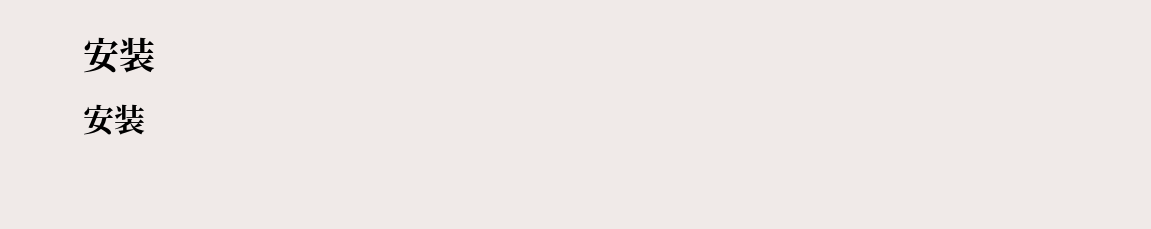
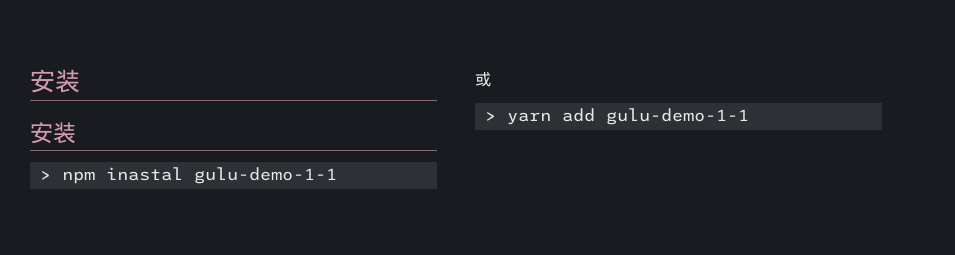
(145, 119) none -> [39,167,337,184] [475,72,491,87] [484,108,749,125] // > npm inastal gulu-demo-1-1 // 或 // > yarn add gulu-demo-1-1

